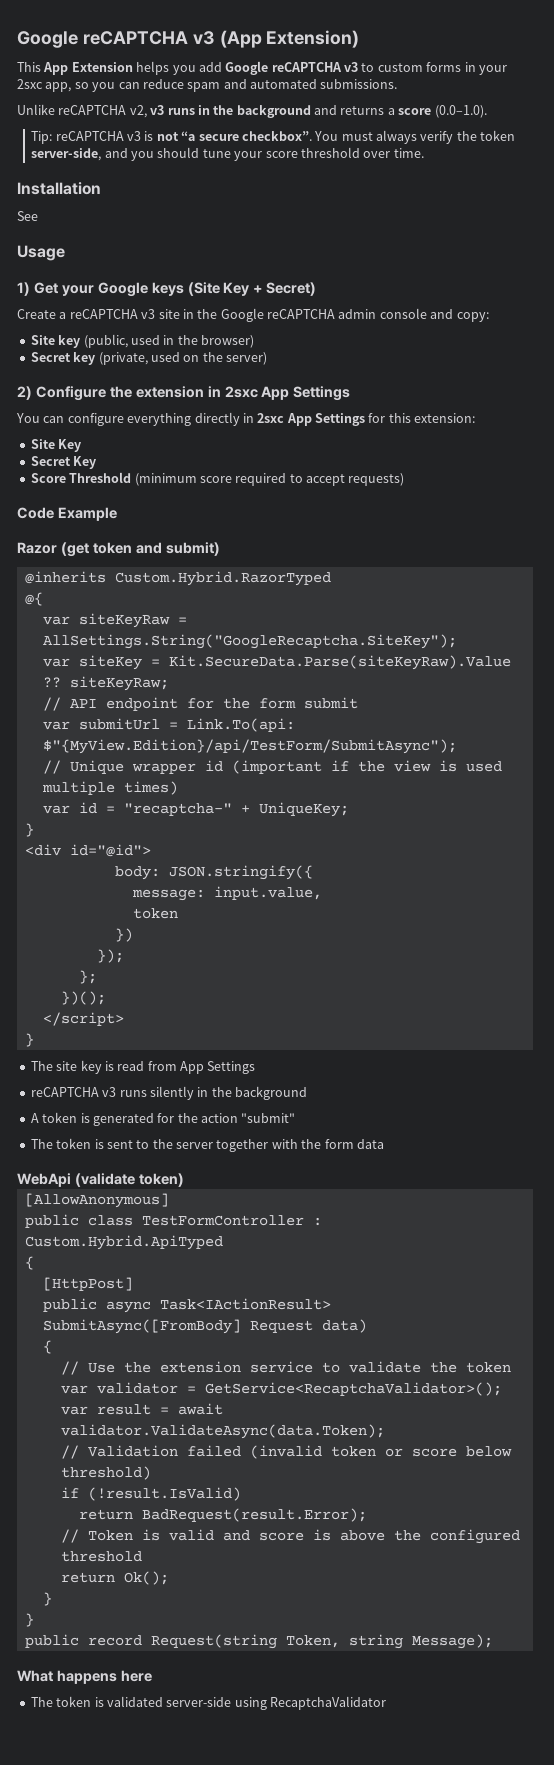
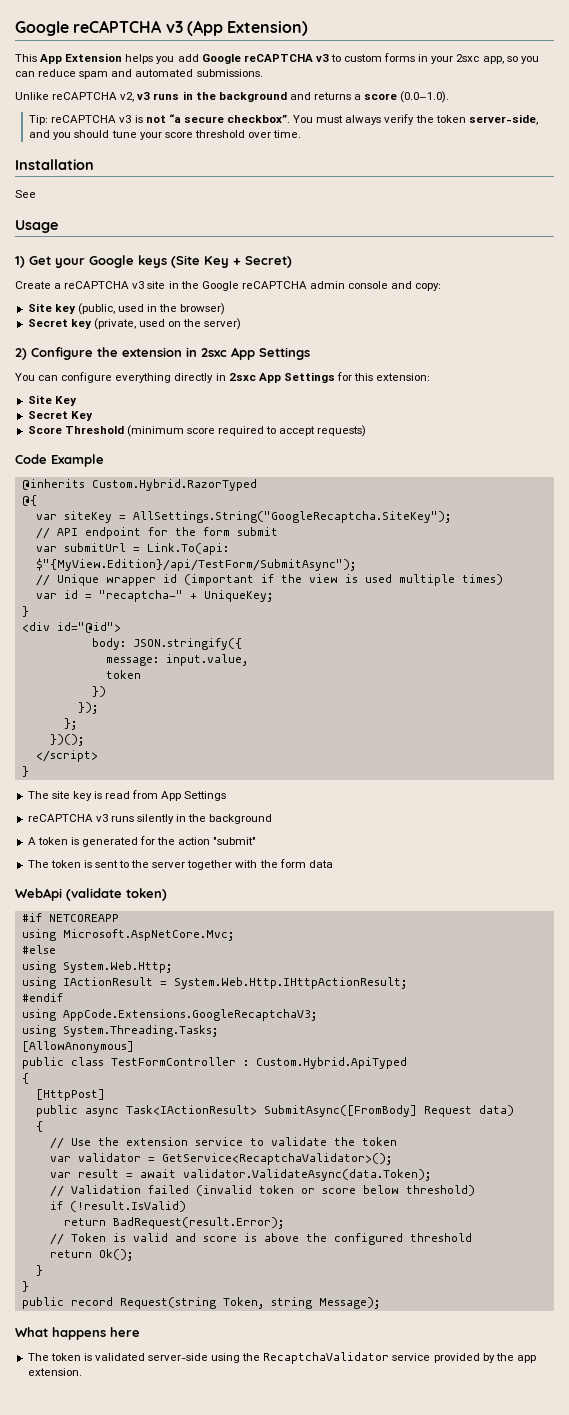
[17,542,220,557] // Razor (get token and submit) -> (104, 460) none
[78,613,170,628] siteKeyRaw -> [63,511,112,523] siteKey
[42,655,511,670] [42,676,169,691] // var siteKey = Kit.SecureData.Parse(siteKeyRaw).Value ?? siteKeyRaw; -> (451, 517) none
(184, 1180) none -> [21,913,119,922] [21,929,234,941] [21,945,56,954] [21,961,172,973] [21,977,407,989] [21,993,63,1002] [21,1009,317,1021] [21,1025,218,1037] // #if NETCOREAPP // using Microsoft.AspNetCore.Mvc; // #else // using System.Web.Http; // using IActionResult = System.Web.Http.IHttpActionResult; // #endif // using AppCode.Extensions.GoogleRecaptchaV3; // using System.Threading.Tasks;
[270,1696,386,1710] RecaptchaValidator -> [242,1352,536,1364] [27,1368,82,1376] the RecaptchaValidator service provided by the app extension.

